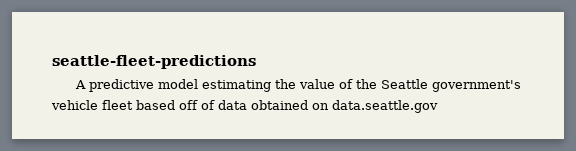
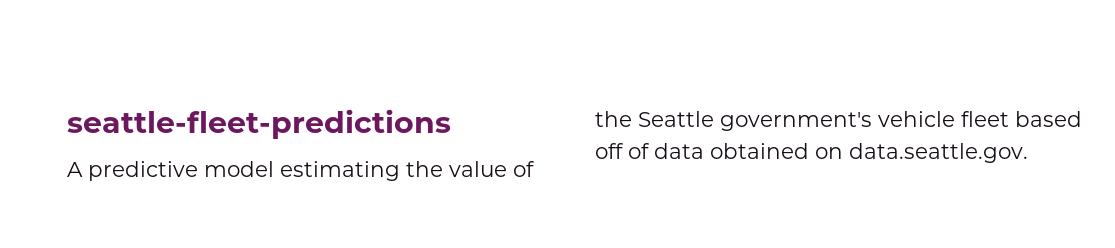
[332,100,438,113] data.seattle.gov -> [849,143,1028,163] data.seattle.gov.

